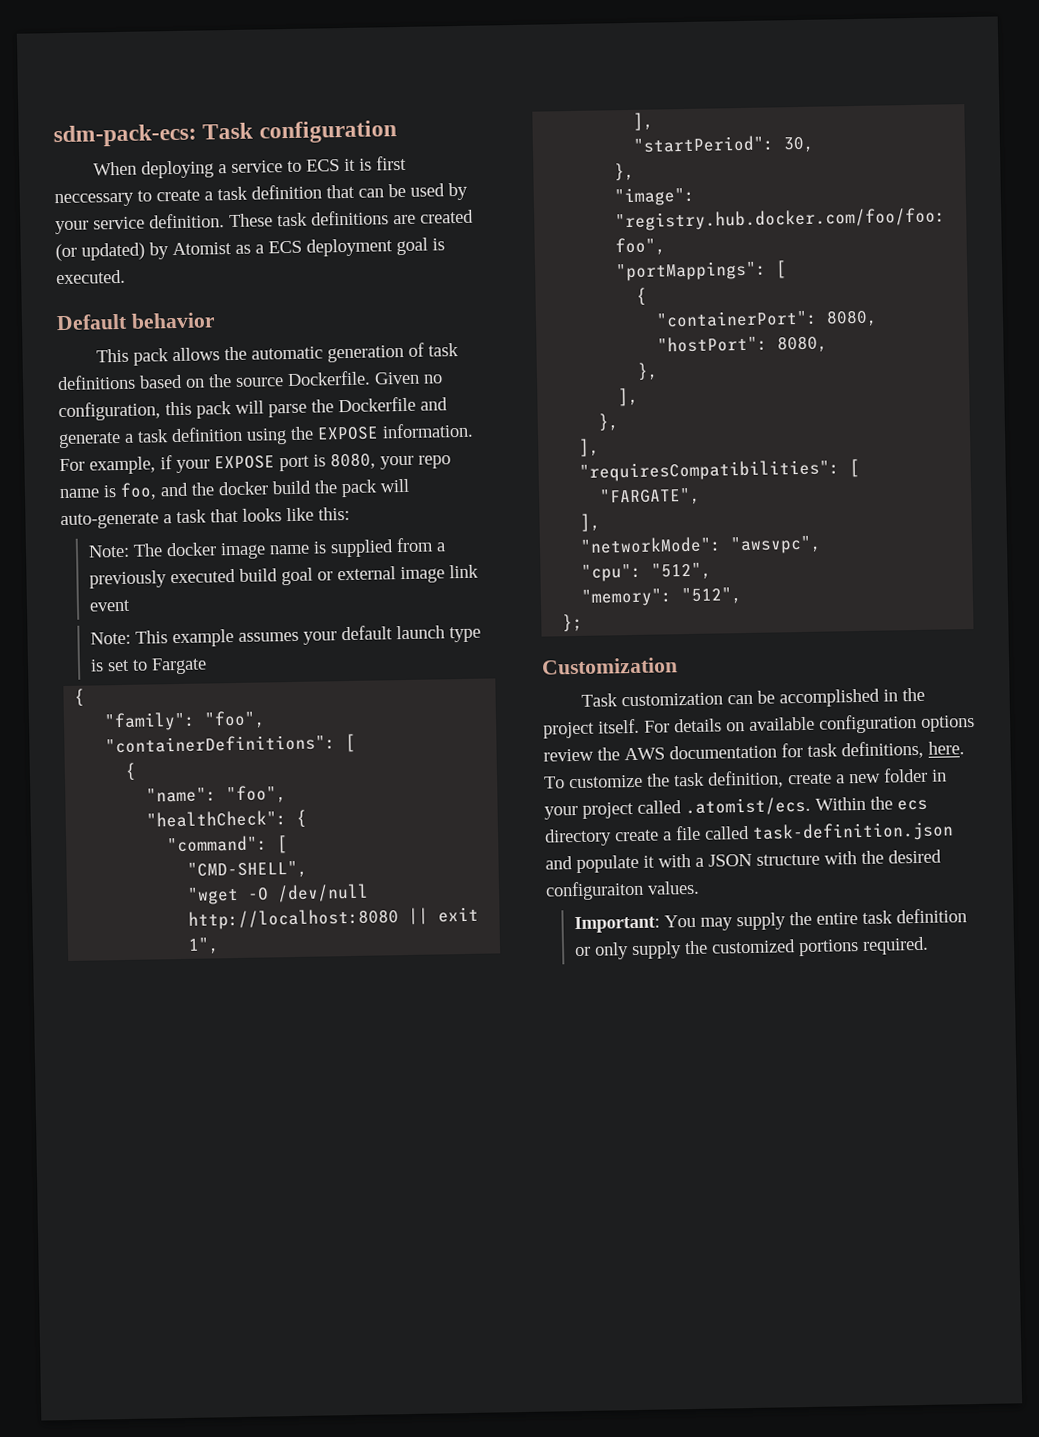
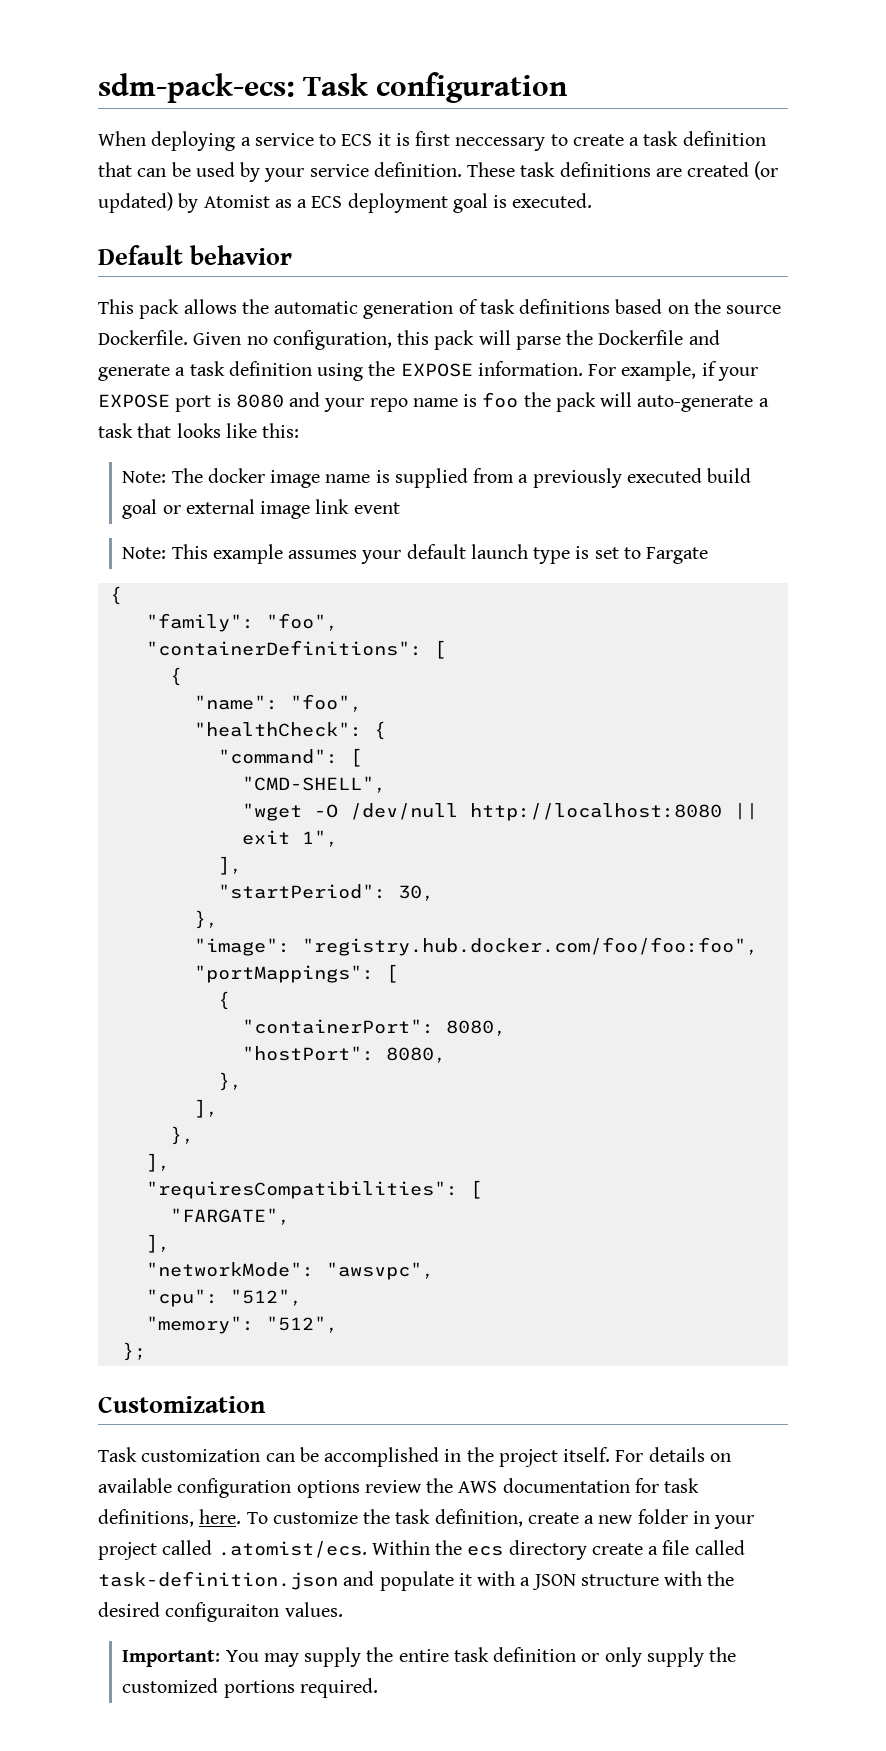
[330,452,376,470] 8080, -> [235,392,321,408] 8080 and
[120,480,312,500] foo, and the docker build -> [482,392,519,408] foo

